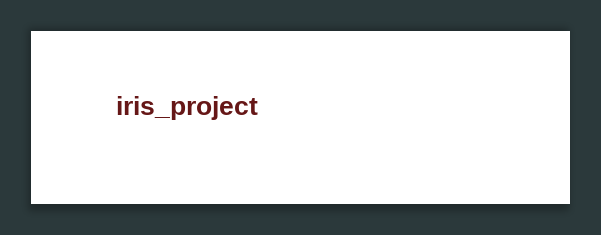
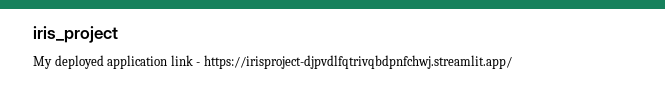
(258, 108) none -> [33,55,512,69] // My deployed application link - https://irisproject-djpvdlfqtrivqbdpnfchwj.streamlit.app/

